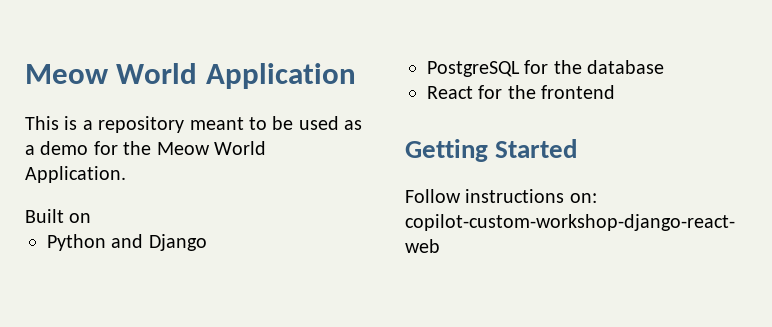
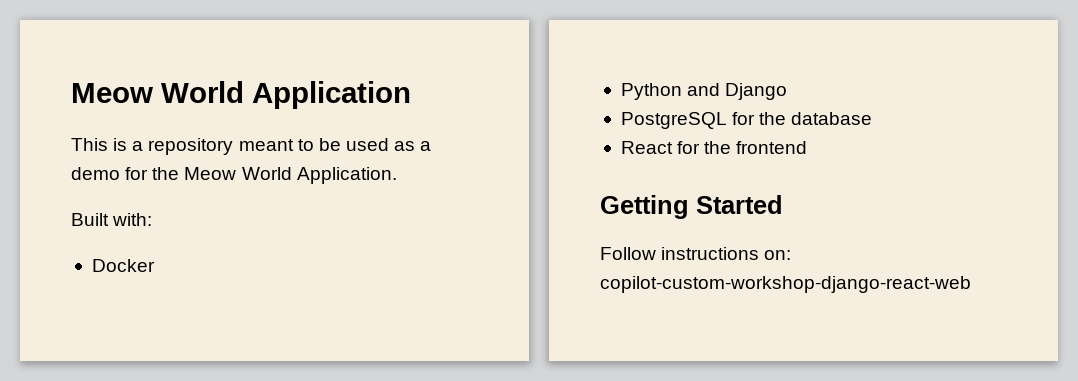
[69,213,92,223] on -> [112,213,153,226] [91,259,155,272] with: // Docker

